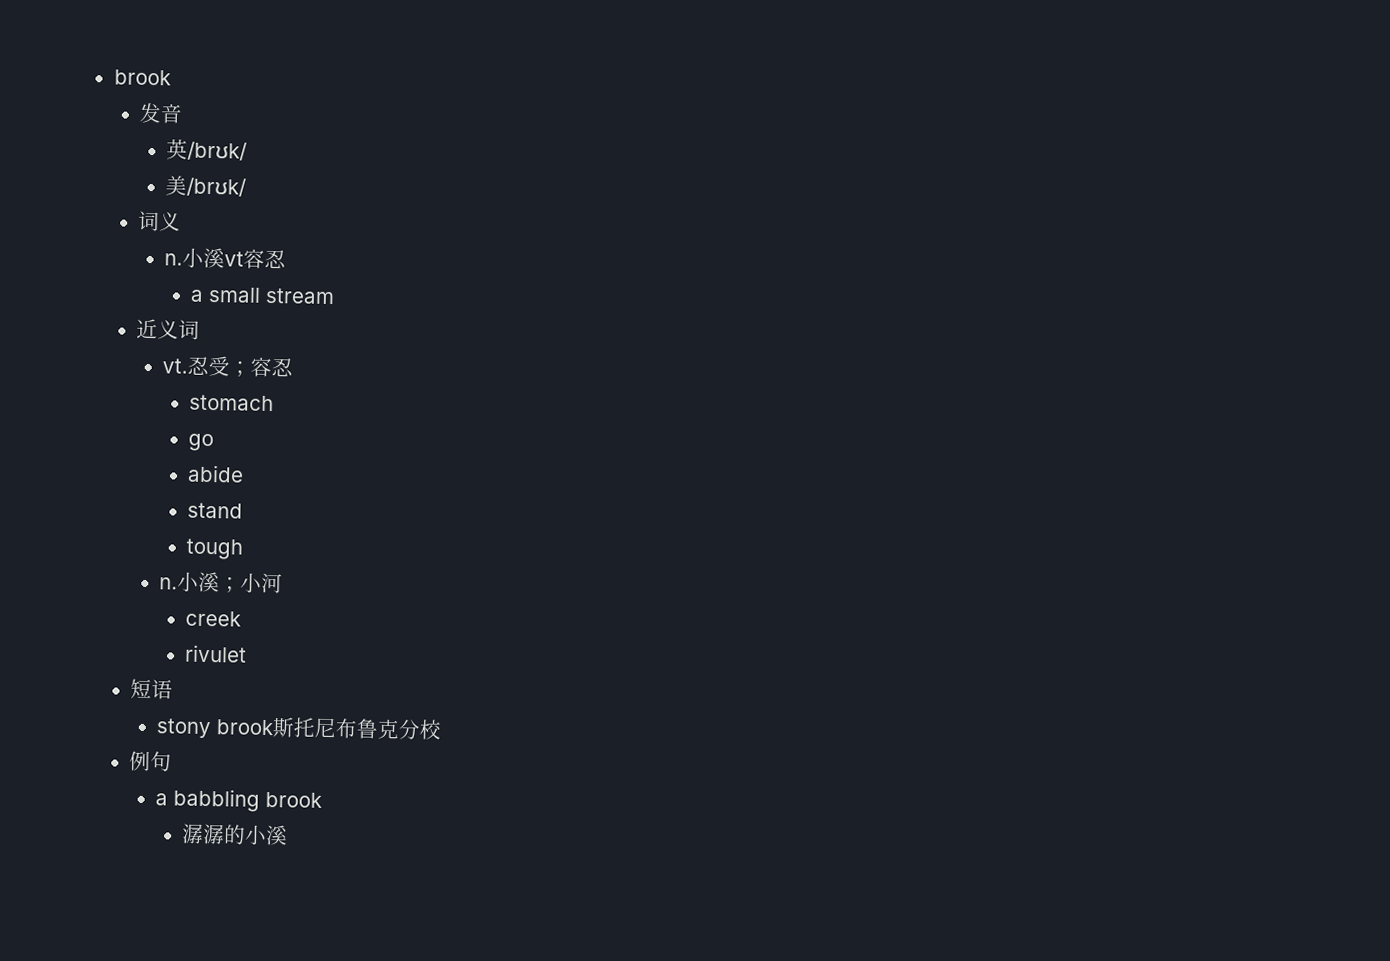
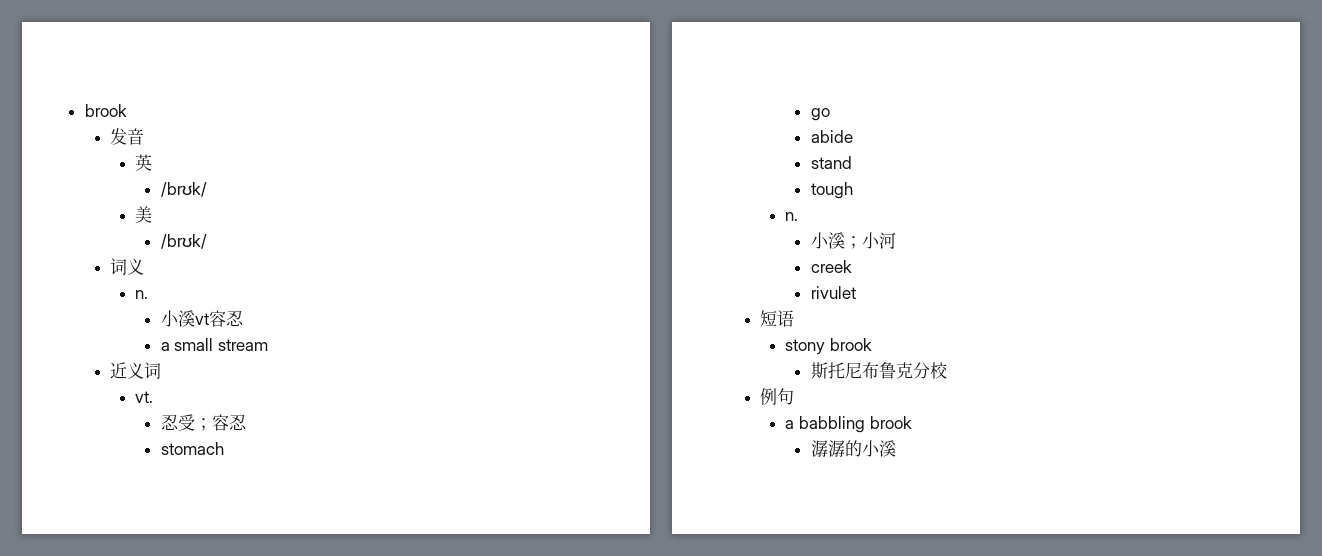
(189, 149) none -> (153, 162) //
(188, 185) none -> (153, 214) //
(184, 259) none -> (149, 294) //
(189, 366) none -> (154, 397) //
(179, 583) none -> (799, 216) //
(275, 727) none -> (872, 344) //

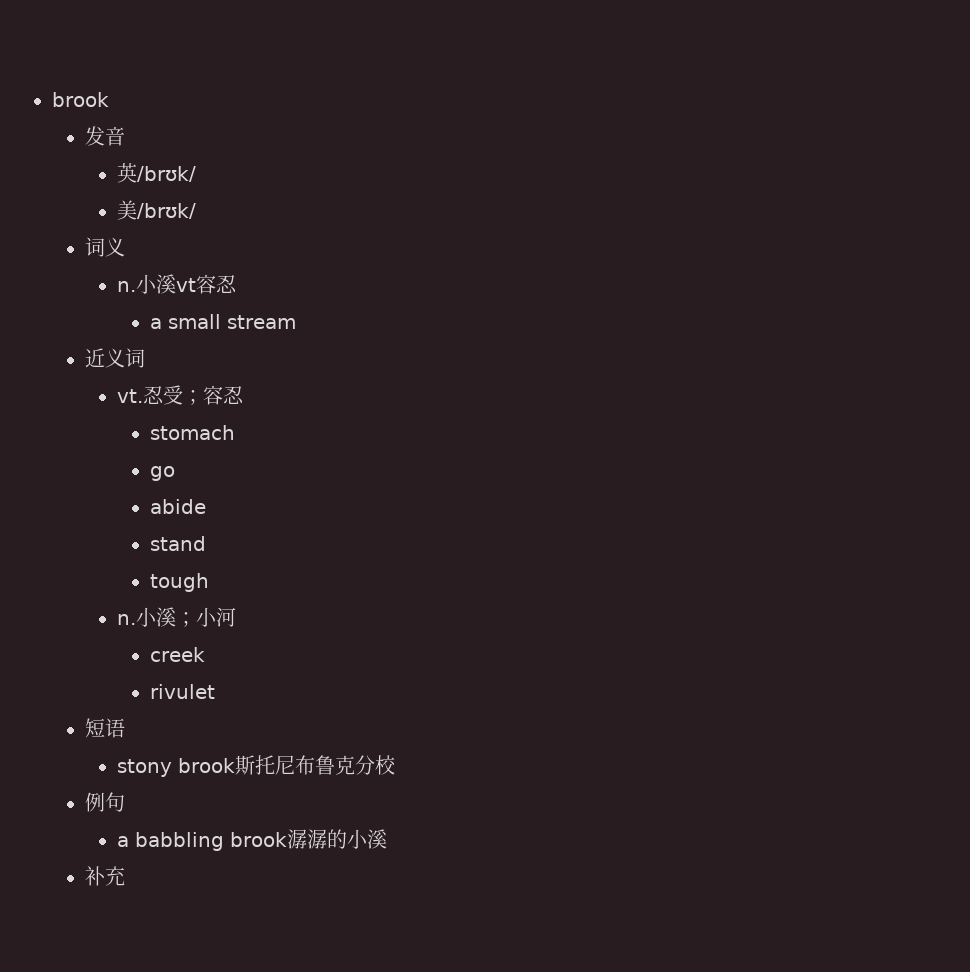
(153, 162) // -> (138, 173) none
(153, 214) // -> (138, 210) none
(149, 294) // -> (137, 286) none
(154, 397) // -> (144, 396) none
(799, 216) // -> (137, 619) none
(872, 344) // -> (236, 765) none
(912, 422) // -> (288, 839) none
(896, 448) none -> [84,866,125,886] // 补充

